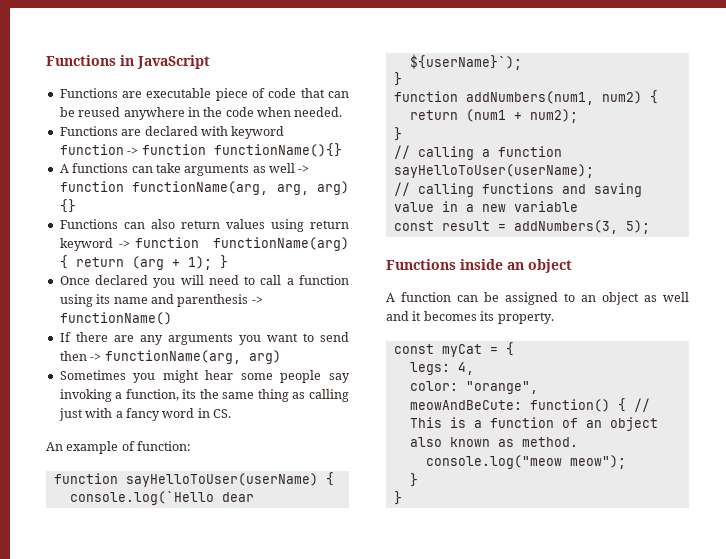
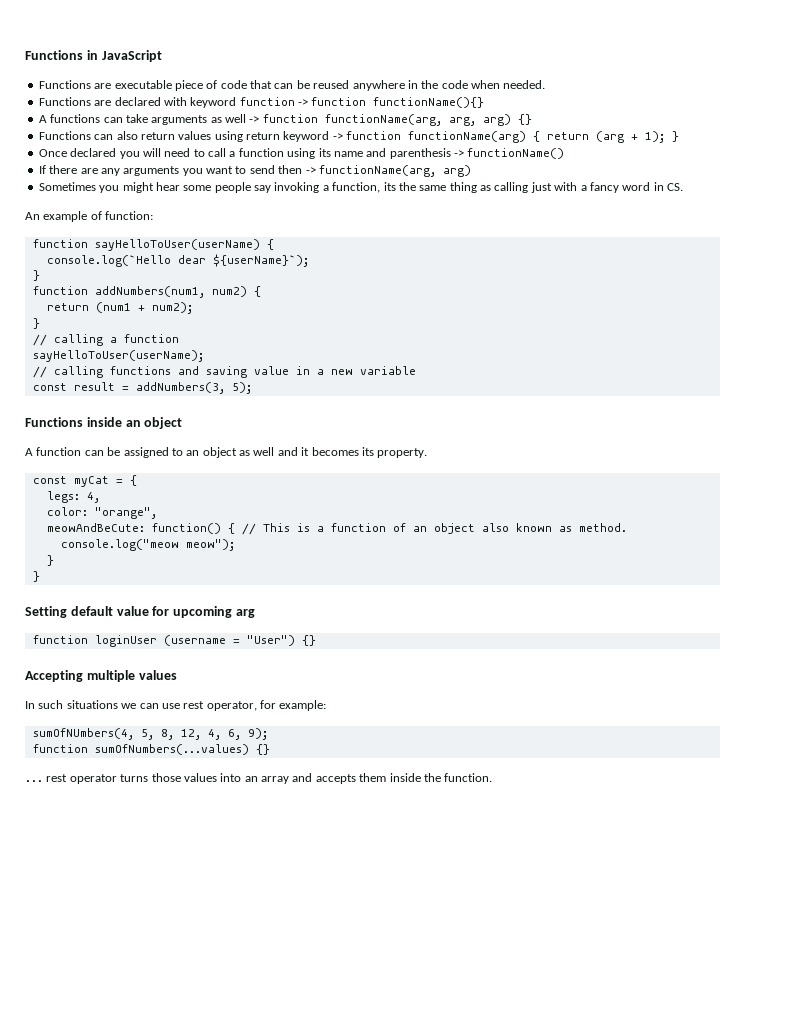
(402, 498) none -> [25,606,255,618] [32,635,316,647] [25,670,177,682] [25,700,327,711] [32,728,268,740] [32,744,270,755] [25,773,493,784] // Setting default value for upcoming arg // function loginUser (username = "User") {} // Accepting multiple values // In such situations we can use rest operator, for example: // sumOfNUmbers(4, 5, 8, 12, 4, 6, 9); // function sumOfNumbers(...values) {} // ... rest operator turns those values into an array and accepts them inside the function.

